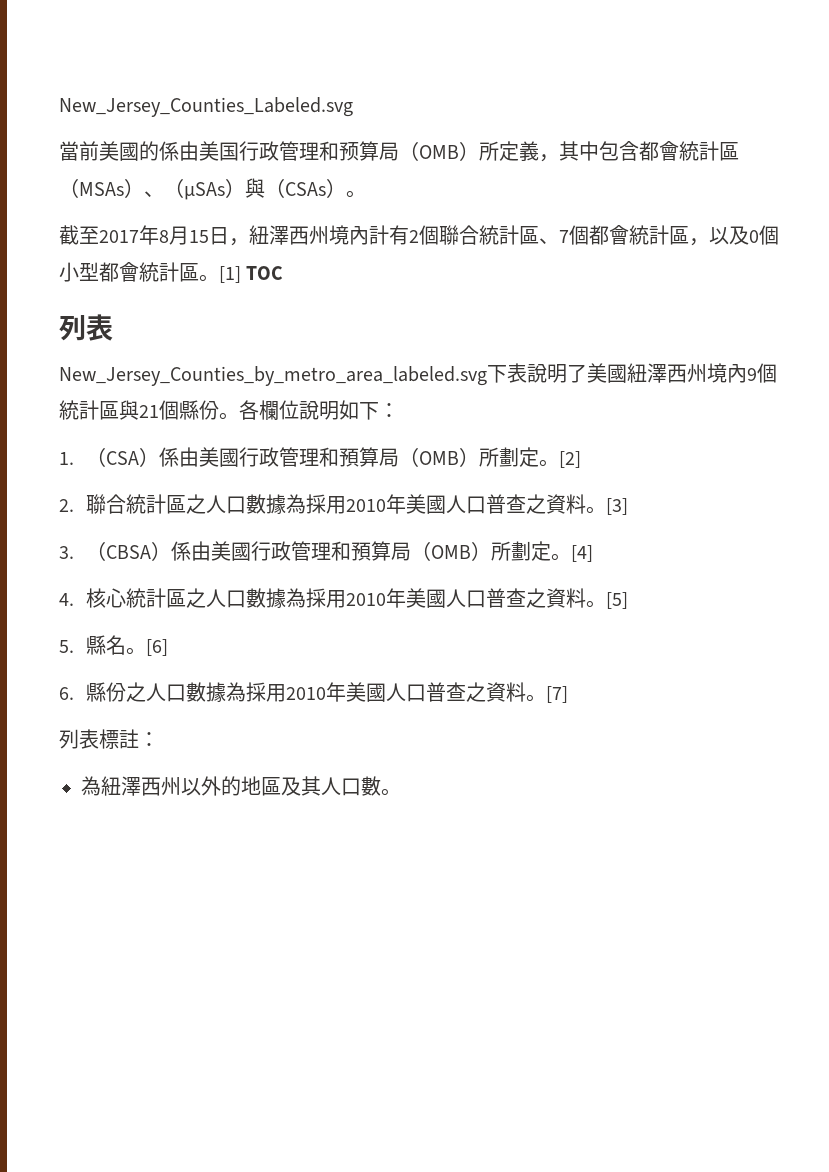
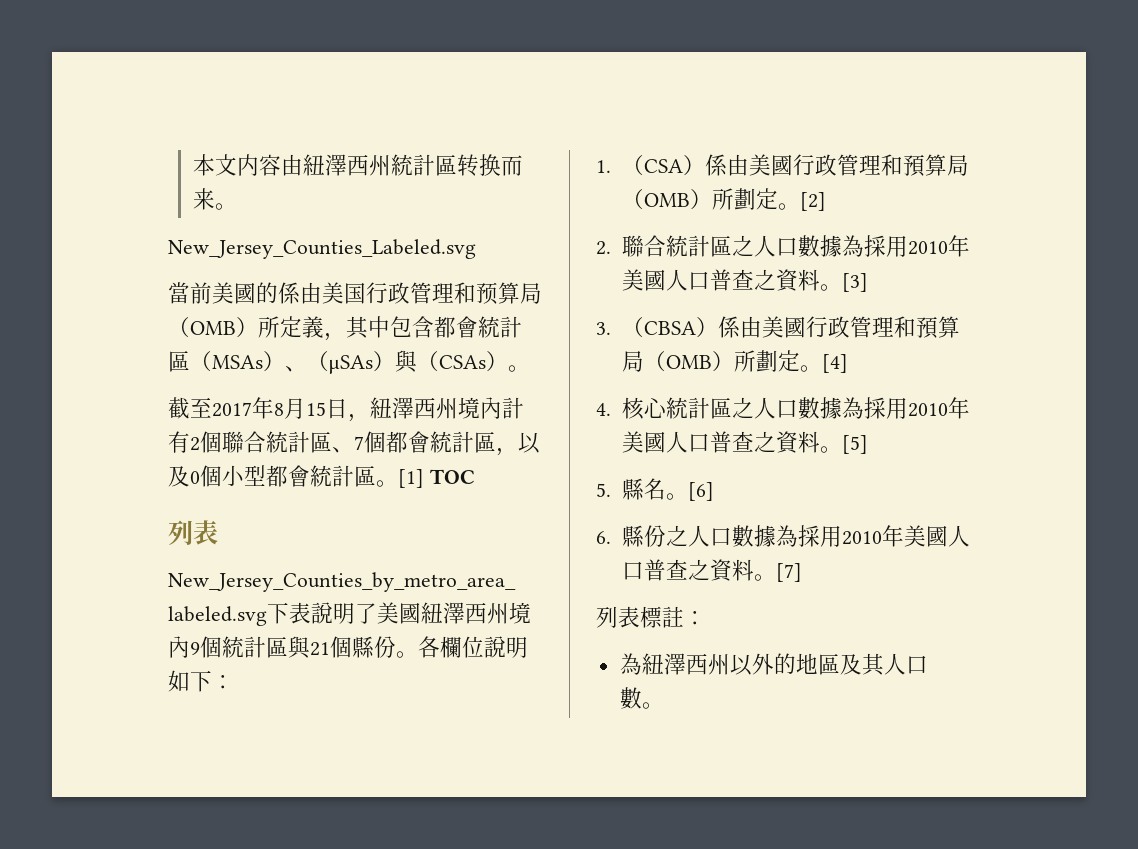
(59, 107) none -> [192,154,523,177] [192,188,237,210] 本文内容由紐澤西州統計區转换而来。 //

